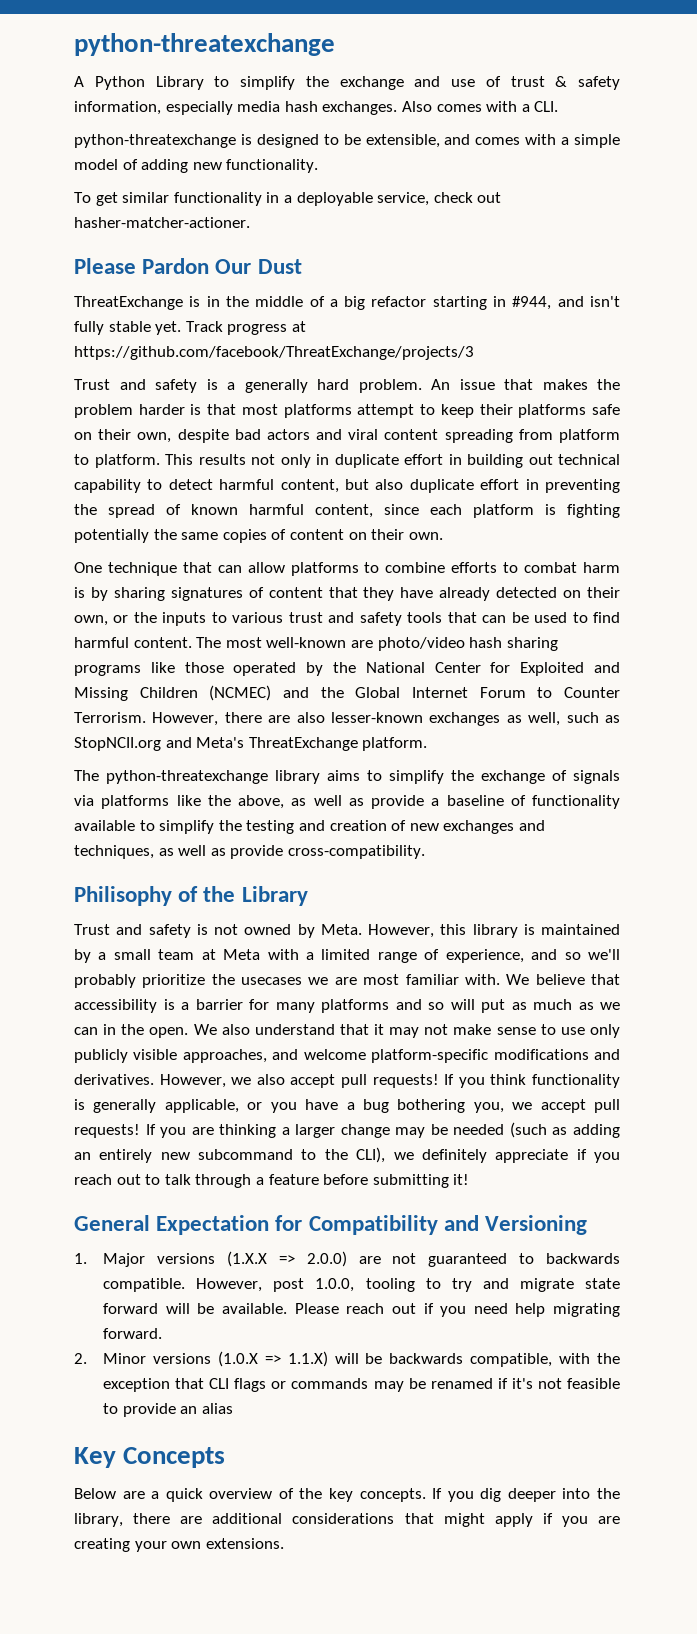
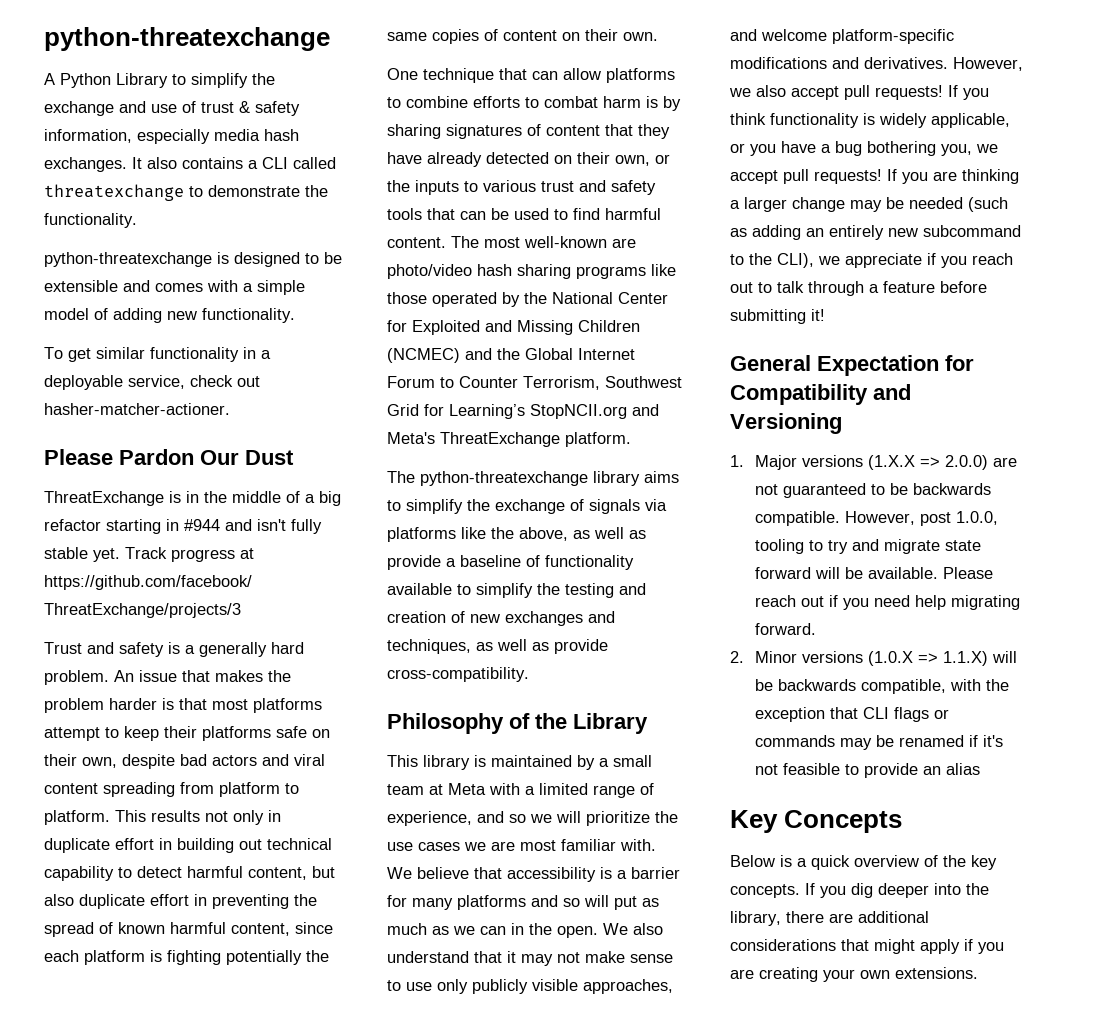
[401,101,559,112] Also comes with a CLI. -> [132,157,336,169] [44,184,328,201] [44,213,137,228] It also contains a CLI called threatexchange to demonstrate the functionality.
[365,134,440,148] extensible, -> [44,280,118,292] extensible
[512,296,552,310] #944, -> [184,519,220,531] #944
[74,712,620,726] Terrorism. However, there are also lesser-known exchanges as well, such as -> [523,376,682,390] [387,404,525,419] Terrorism, Southwest Grid for Learning’s
[74,886,172,906] Philisophy -> [387,713,504,734] Philosophy
[74,924,467,938] Trust and safety is not owned by Meta. However, this -> [387,755,418,767] This
[588,949,620,960] [74,974,303,988] we'll probably prioritize the usecases -> [530,811,678,826] [387,842,460,851] we will prioritize the use cases
[93,1099,157,1113] generally -> [879,113,927,128] widely
[421,1149,487,1163] definitely -> (840, 260) none
(535, 1258) none -> [889,483,908,495] be
[122,1491,145,1499] are -> [780,855,792,867] is

